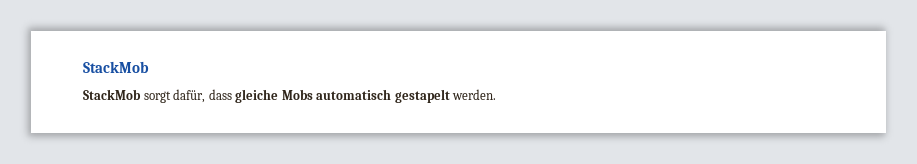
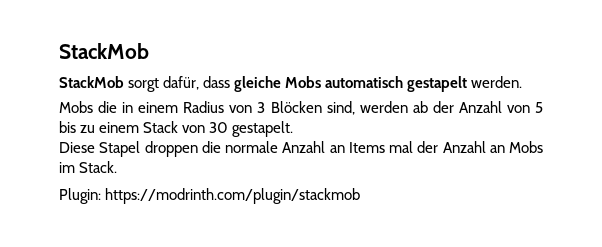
(497, 94) none -> [59,101,543,115] [59,121,294,137] [59,141,543,157] [59,161,118,173] [59,188,361,204] // Mobs die in einem Radius von 3 Blöcken sind, werden ab der Anzahl von 5 bis zu einem Stack von 30 gestapelt. // Diese Stapel droppen die normale Anzahl an Items mal der Anzahl an Mobs im Stack. // Plugin: https://modrinth.com/plugin/stackmob

